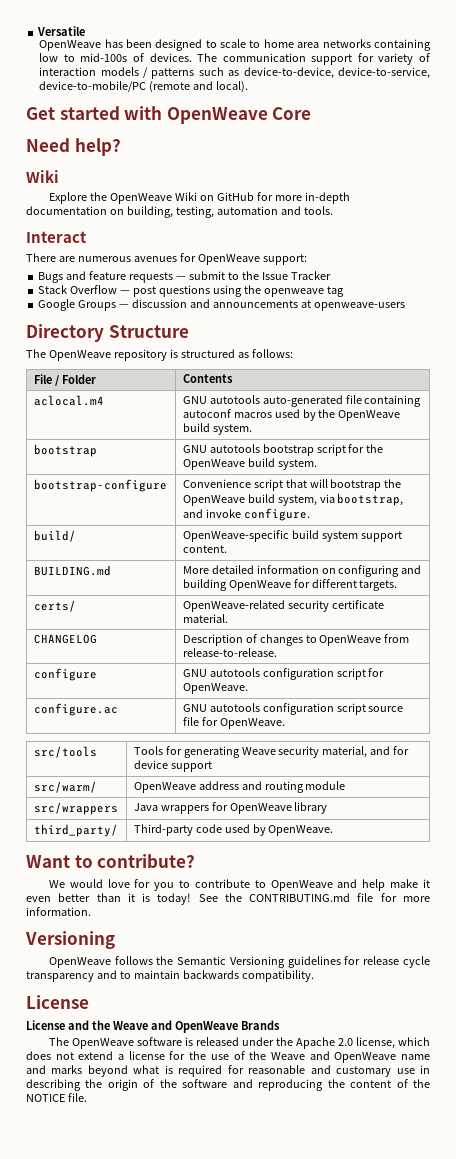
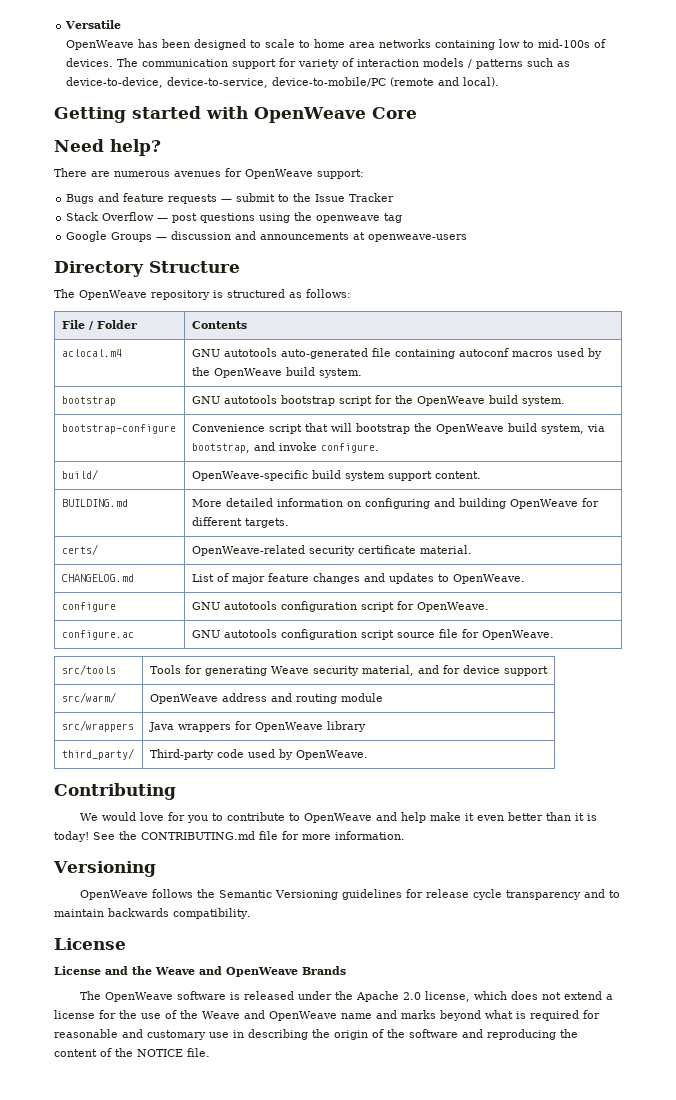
[26,107,55,120] Get -> [54,107,126,123] Getting
[26,170,59,183] [48,192,350,204] [26,206,333,218] [26,231,87,243] // Wiki // Explore the OpenWeave Wiki on GitHub for more in-depth documentation on building, testing, automation and tools. // Interact -> (161, 147) none
[33,634,97,644] [182,634,410,646] [182,648,277,657] CHANGELOG | Description of changes to OpenWeave from release-to-release. -> [61,574,134,582] [191,573,525,584] CHANGELOG.md | List of major feature changes and updates to OpenWeave.
[26,854,196,868] Want to contribute? -> [54,783,176,800] Contributing

